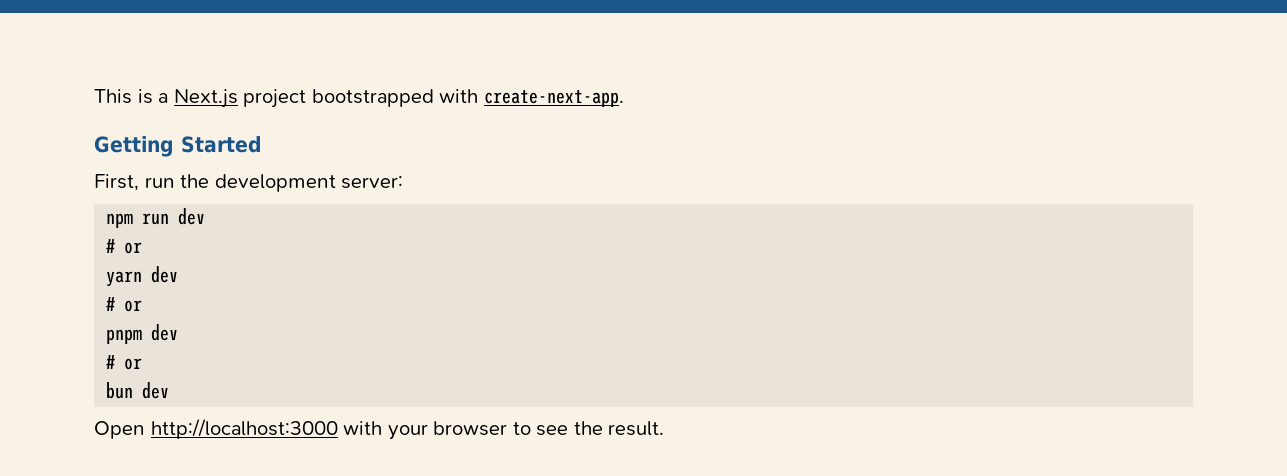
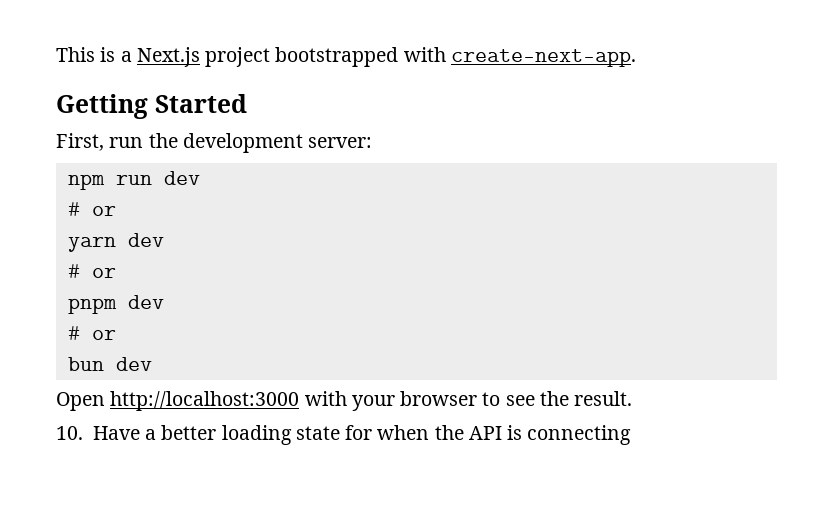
(665, 428) none -> [56,425,632,445] // 10. Have a better loading state for when the API is connecting

